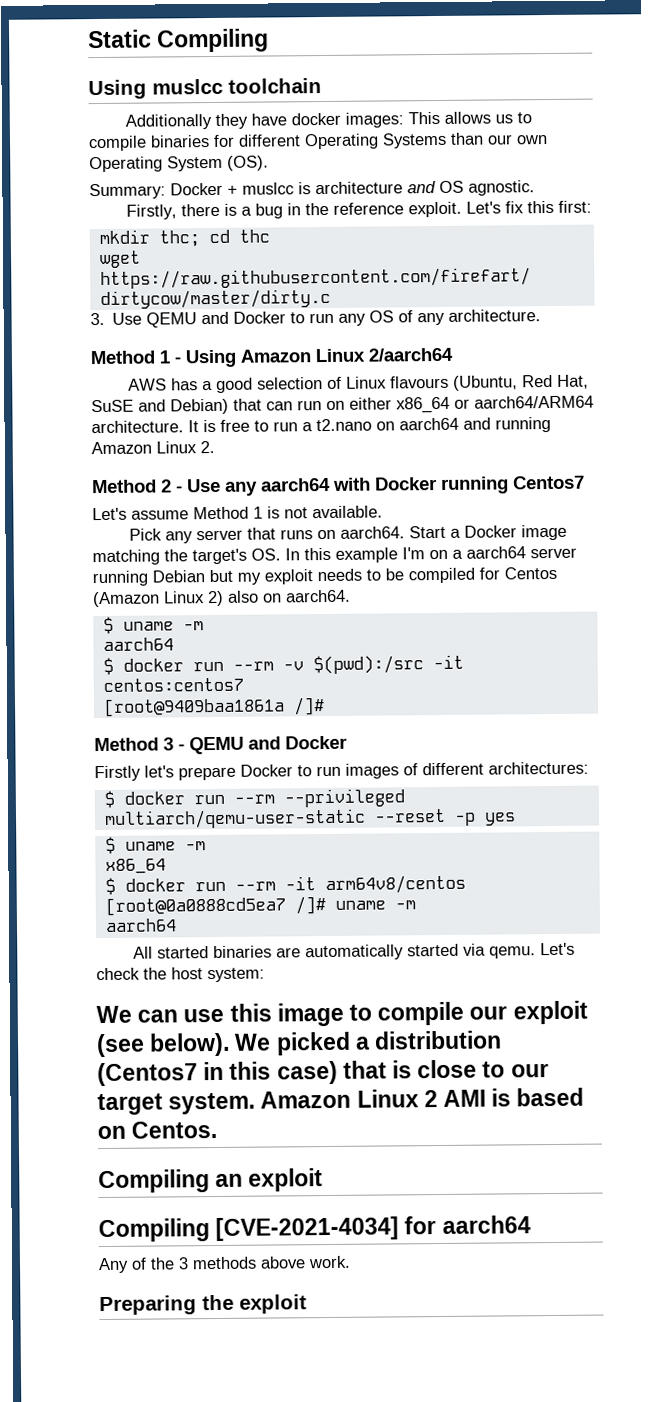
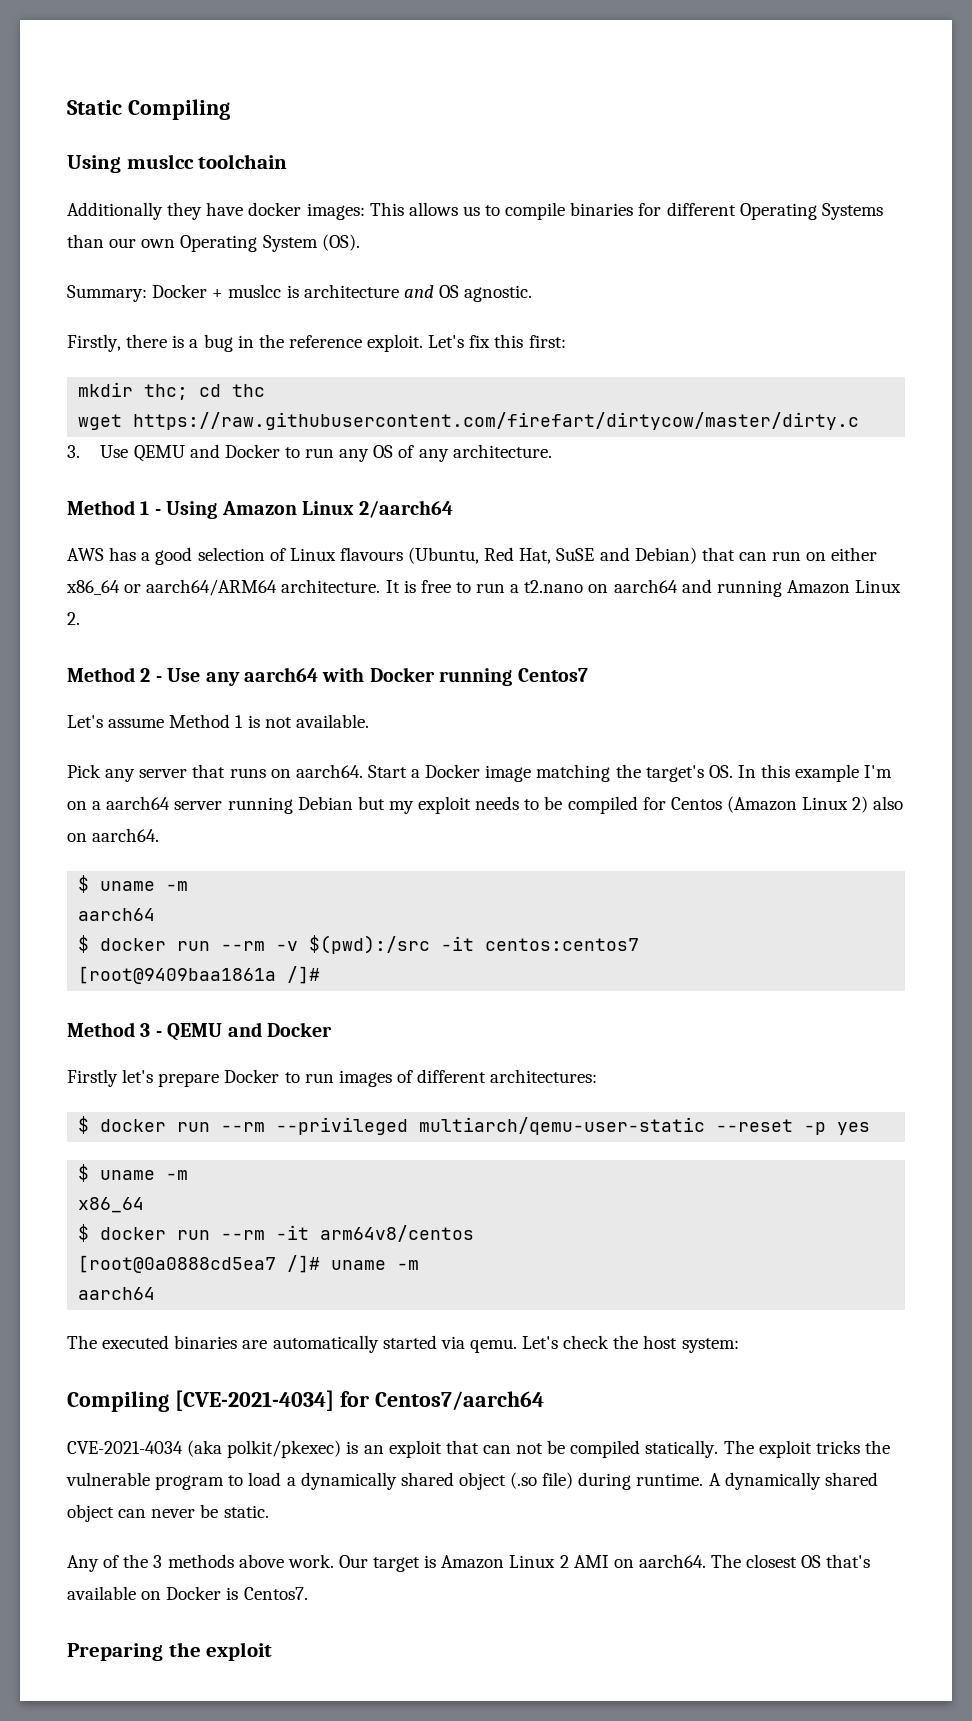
[132,946,209,959] All started -> [67,1335,170,1349] The executed
[96,1000,588,1027] [96,1030,503,1058] [97,1059,549,1087] [97,1087,585,1116] [97,1120,218,1140] [98,1168,324,1194] [98,1215,531,1243] We can use this image to compile our exploit (see below). We picked a distribution (Centos7 in this case) that is close to our target system. Amazon Linux 2 AMI is based on Centos. // Compiling an exploit // Compiling [CVE-2021-4034] for aarch64 -> [67,1390,544,1412] [67,1440,890,1458] [66,1472,878,1490] [67,1504,269,1522] Compiling [CVE-2021-4034] for Centos7/aarch64 // CVE-2021-4034 (aka polkit/pkexec) is an exploit that can not be compiled statically. The exploit tricks the vulnerable program to load a dynamically shared object (.so file) during runtime. A dynamically shared object can never be static.
(351, 1262) none -> [338,1554,871,1572] [67,1586,308,1600] Our target is Amazon Linux 2 AMI on aarch64. The closest OS that's available on Docker is Centos7.

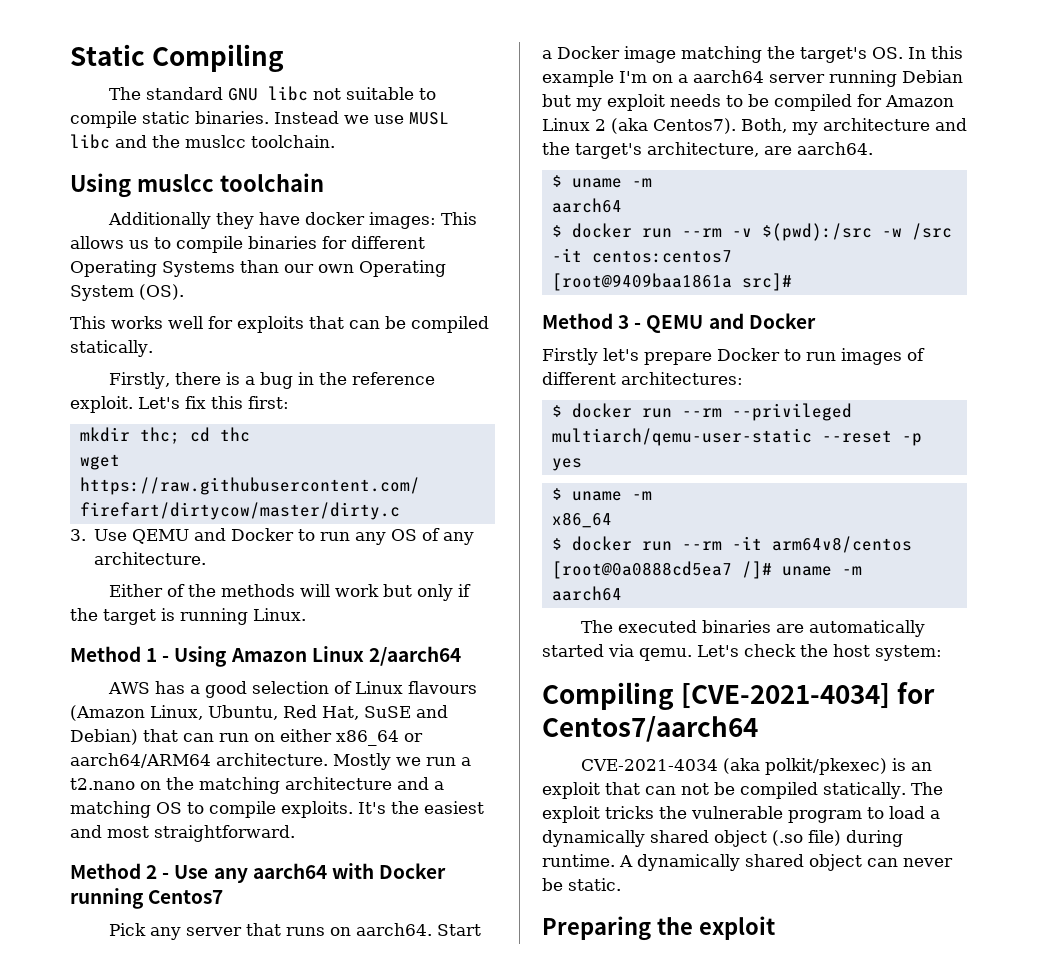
(230, 109) none -> [108,86,436,101] [70,111,449,128] [70,134,335,149] // The standard GNU libc not suitable to compile static binaries. Instead we use MUSL libc and the muslcc toolchain.
[67,284,533,302] Summary: Docker + muslcc is architecture and OS agnostic. -> [70,316,489,333] [70,340,153,357] This works well for exploits that can be compiled statically.
(552, 451) none -> [108,584,471,601] [70,608,306,625] // Either of the methods will work but only if the target is running Linux.
[408,547,480,564] (Ubuntu, -> [70,705,278,721] (Amazon Linux, Ubuntu,
[385,579,902,597] [67,612,80,625] It is free to run a t2.nano on aarch64 and running Amazon Linux 2. -> [333,753,471,770] [70,777,444,794] [70,801,484,818] [70,825,295,842] Mostly we run a t2.nano on the matching architecture and a matching OS to compile exploits. It's the easiest and most straightforward.
[67,714,369,728] // Let's assume Method 1 is not available. -> (224, 897) none
[670,796,904,813] [67,833,87,842] Centos (Amazon Linux 2) also on -> [885,95,954,107] [542,118,967,135] [542,142,792,159] Amazon Linux 2 (aka Centos7). Both, my architecture and the target's architecture, are
(431, 944) none -> [881,223,952,240] -w /src
[287,966,321,984] /]# -> [741,273,792,291] src]#
[67,1554,871,1572] [67,1586,308,1600] // Any of the 3 methods above work. Our target is Amazon Linux 2 AMI on aarch64. The closest OS that's available on Docker is Centos7. -> (621, 884) none

